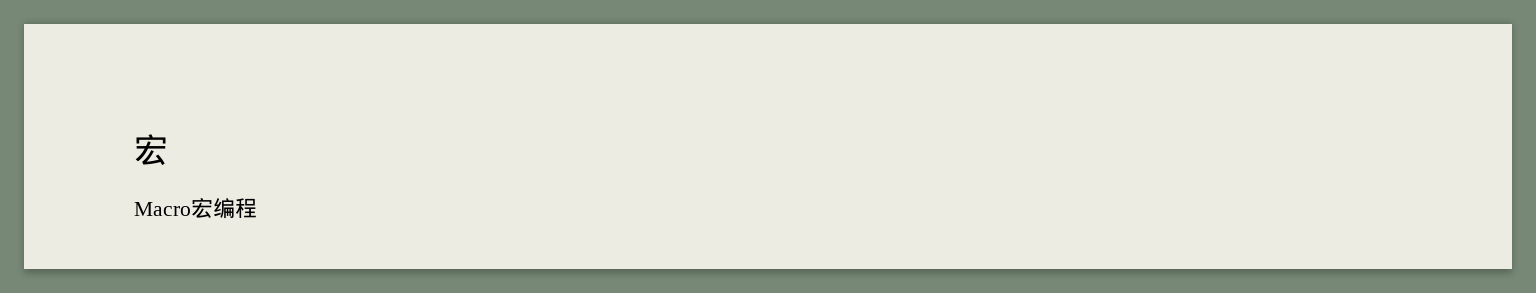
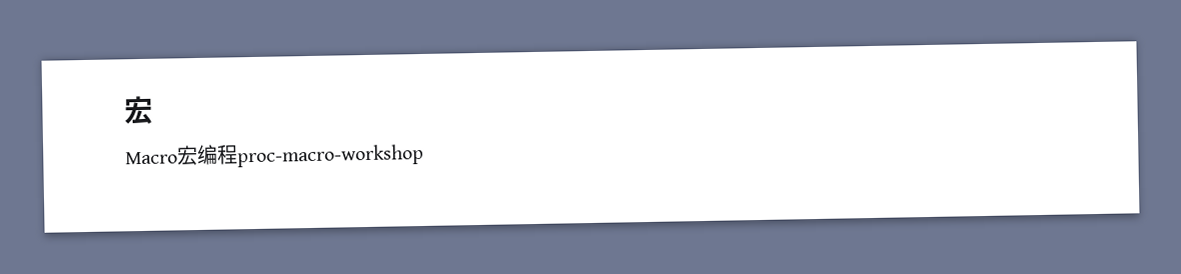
(257, 208) none -> [237,143,424,168] proc-macro-workshop

